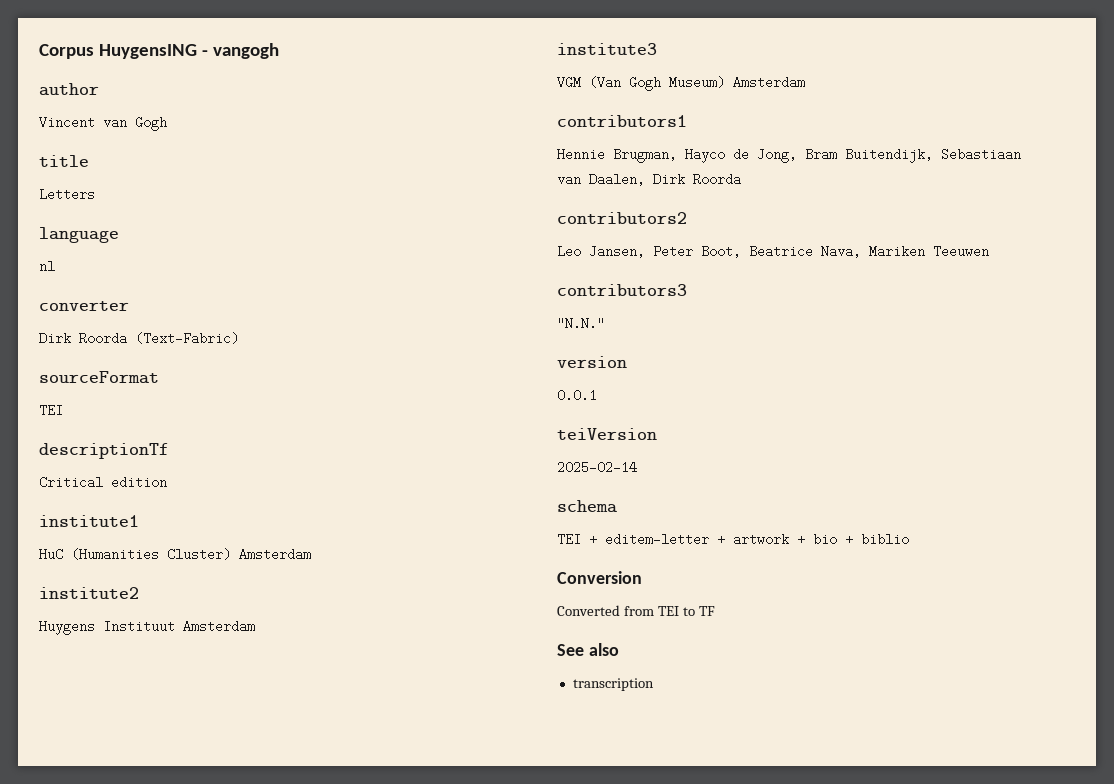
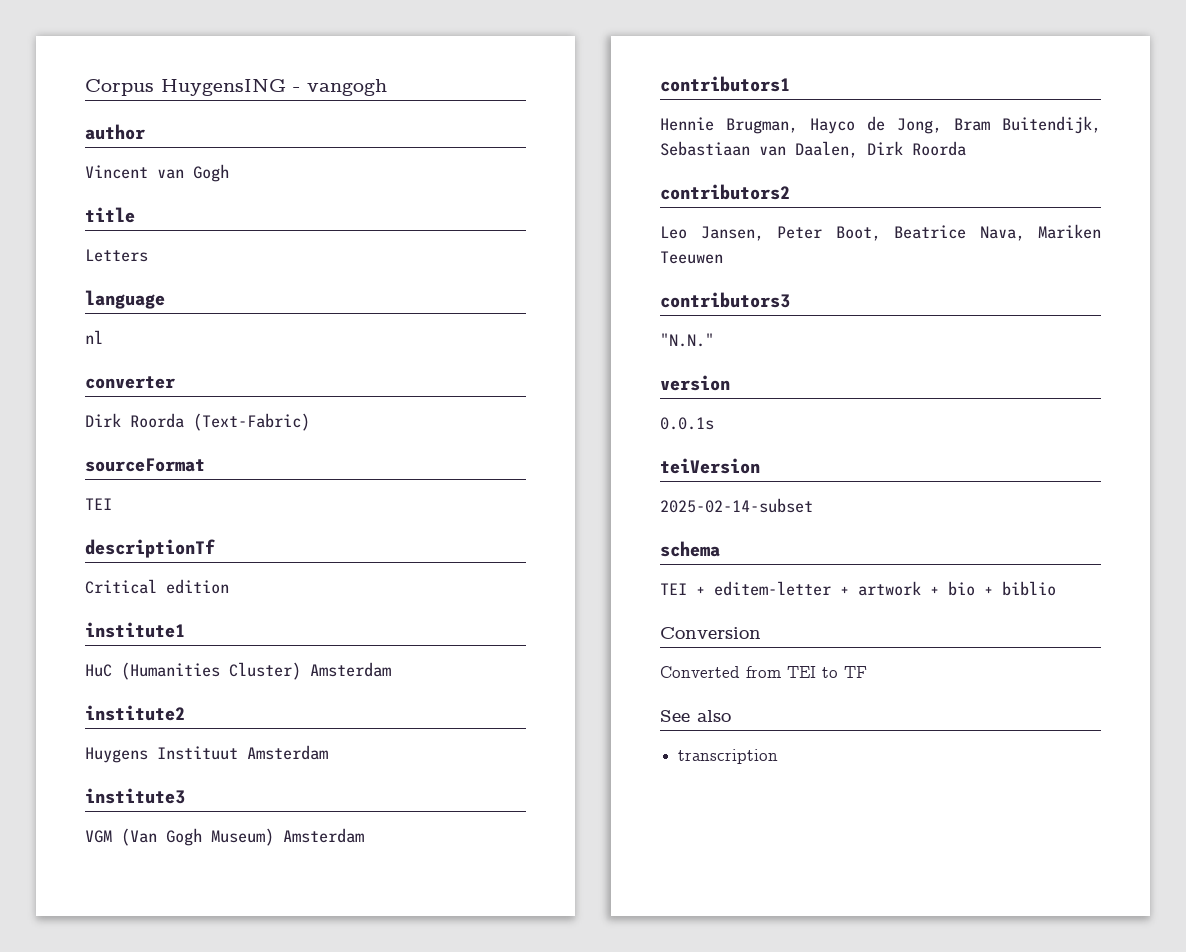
[557,389,597,402] 0.0.1 -> [660,417,714,430] 0.0.1s
[557,461,637,474] 2025-02-14 -> [660,498,813,513] 2025-02-14-subset

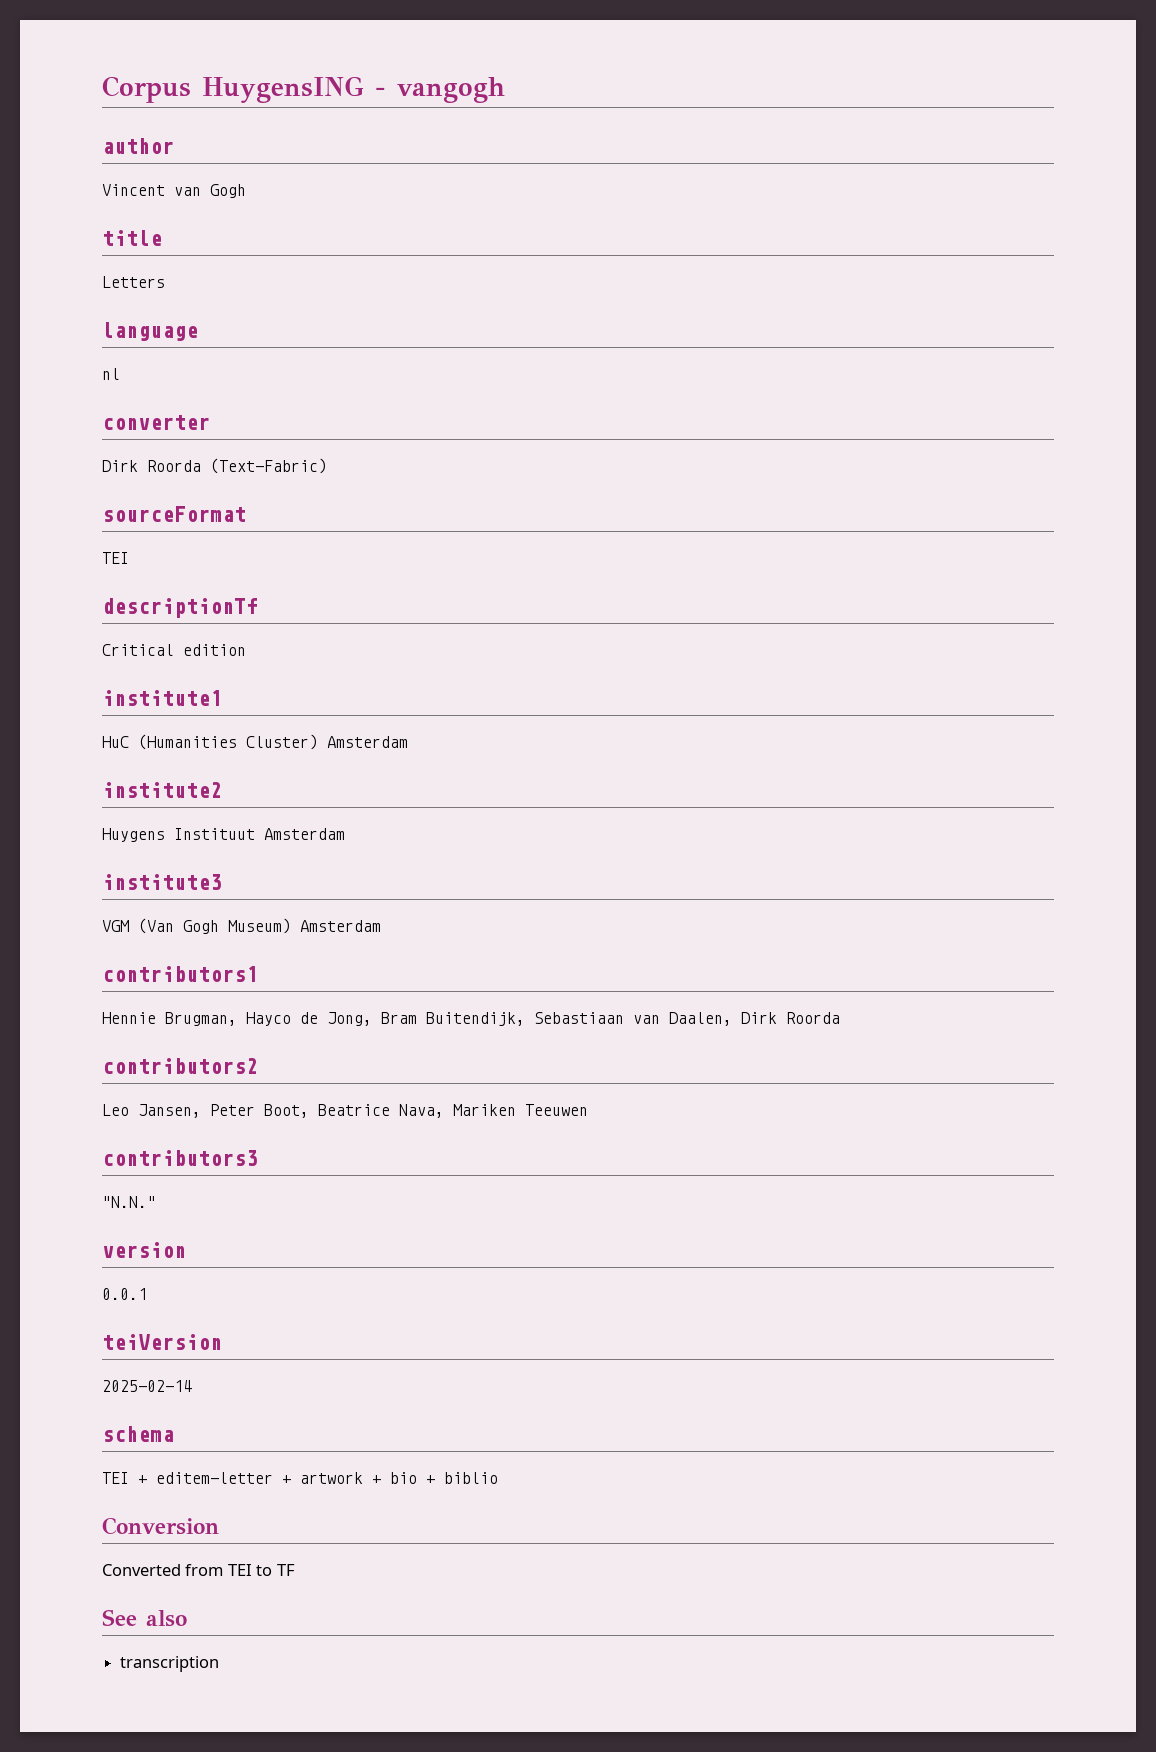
[660,417,714,430] 0.0.1s -> [102,1288,147,1300] 0.0.1
[660,498,813,513] 2025-02-14-subset -> [102,1380,192,1392] 2025-02-14

